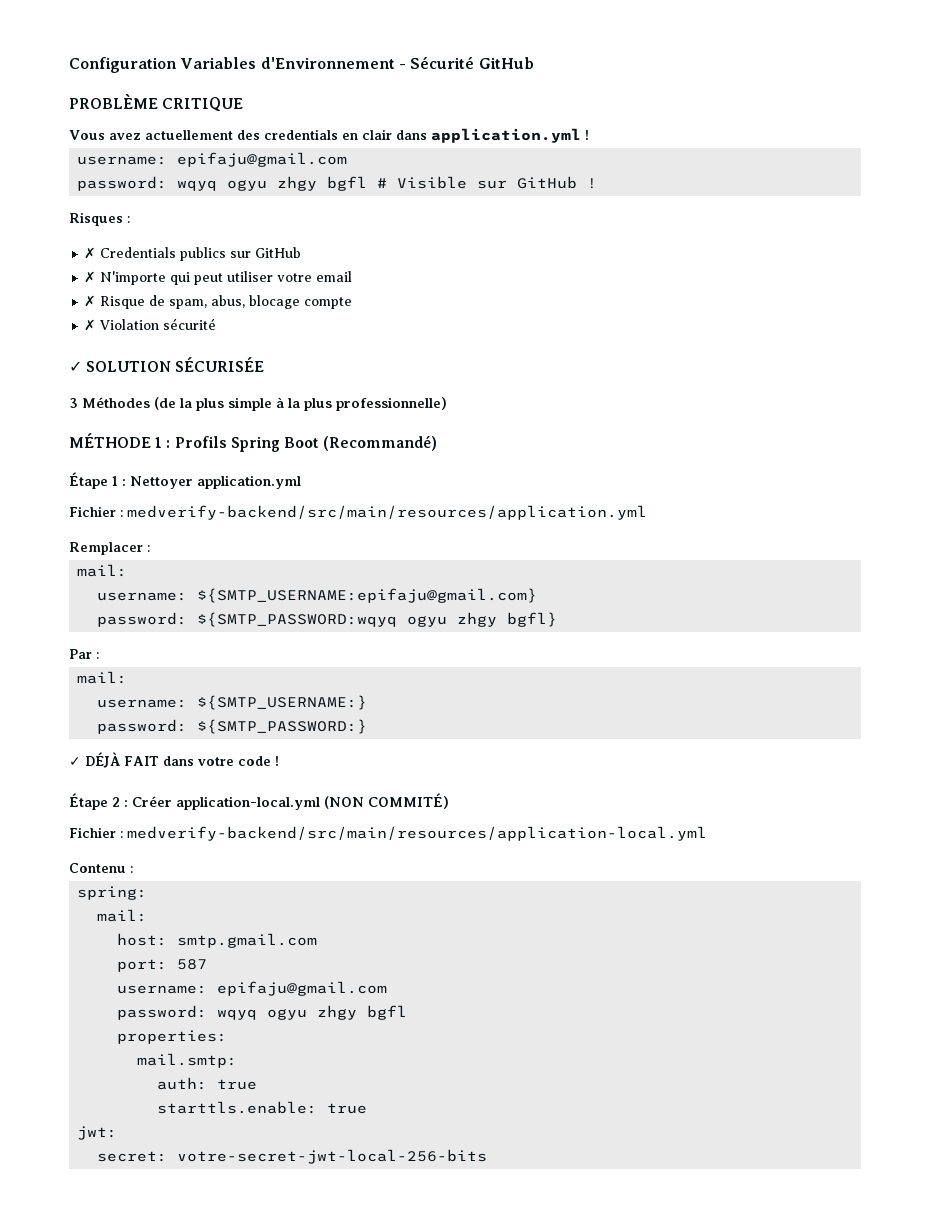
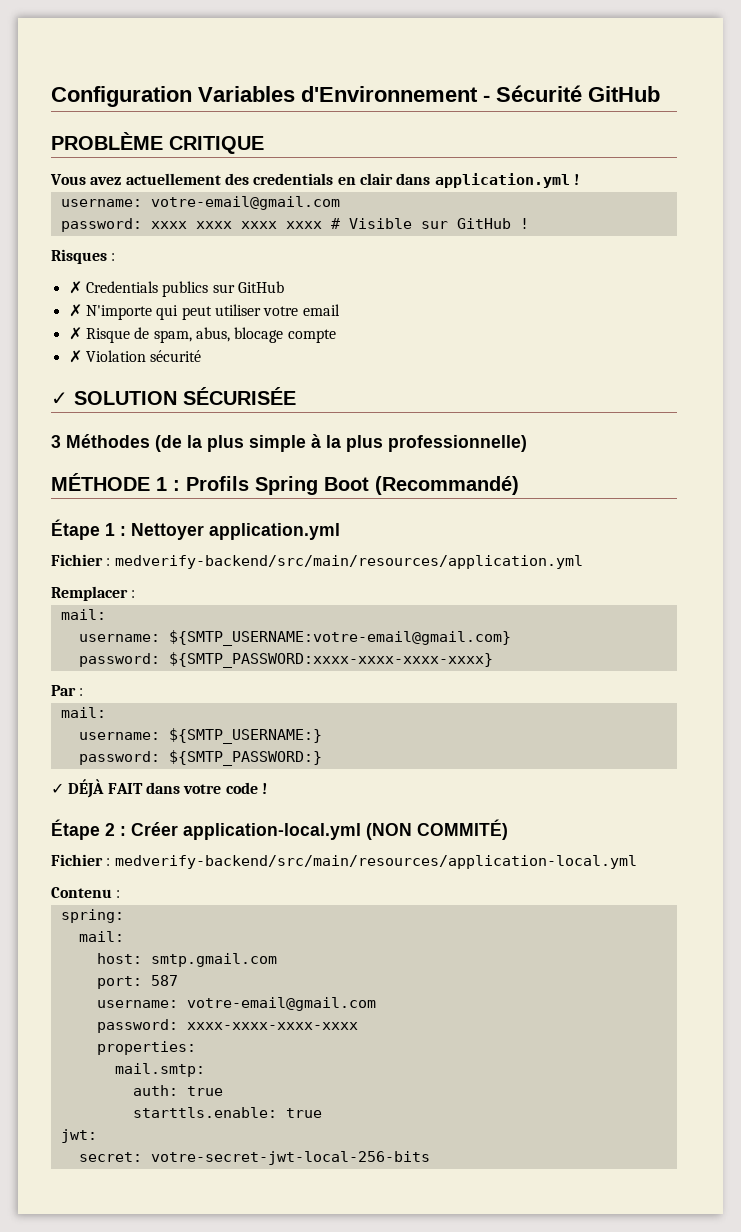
[177,152,348,167] [77,176,368,191] epifaju@gmail.com // password: wqyq ogyu zhgy bgfl -> [150,196,340,210] [60,218,322,232] votre-email@gmail.com // password: xxxx xxxx xxxx xxxx
[197,588,538,603] [97,612,558,627] ${SMTP_USERNAME:epifaju@gmail.com} // password: ${SMTP_PASSWORD:wqyq ogyu zhgy bgfl} -> [168,630,511,646] [78,652,493,668] ${SMTP_USERNAME:votre-email@gmail.com} // password: ${SMTP_PASSWORD:xxxx-xxxx-xxxx-xxxx}
[217,981,388,996] [117,1005,408,1020] epifaju@gmail.com // password: wqyq ogyu zhgy bgfl -> [186,997,376,1011] [96,1019,358,1033] votre-email@gmail.com // password: xxxx-xxxx-xxxx-xxxx

